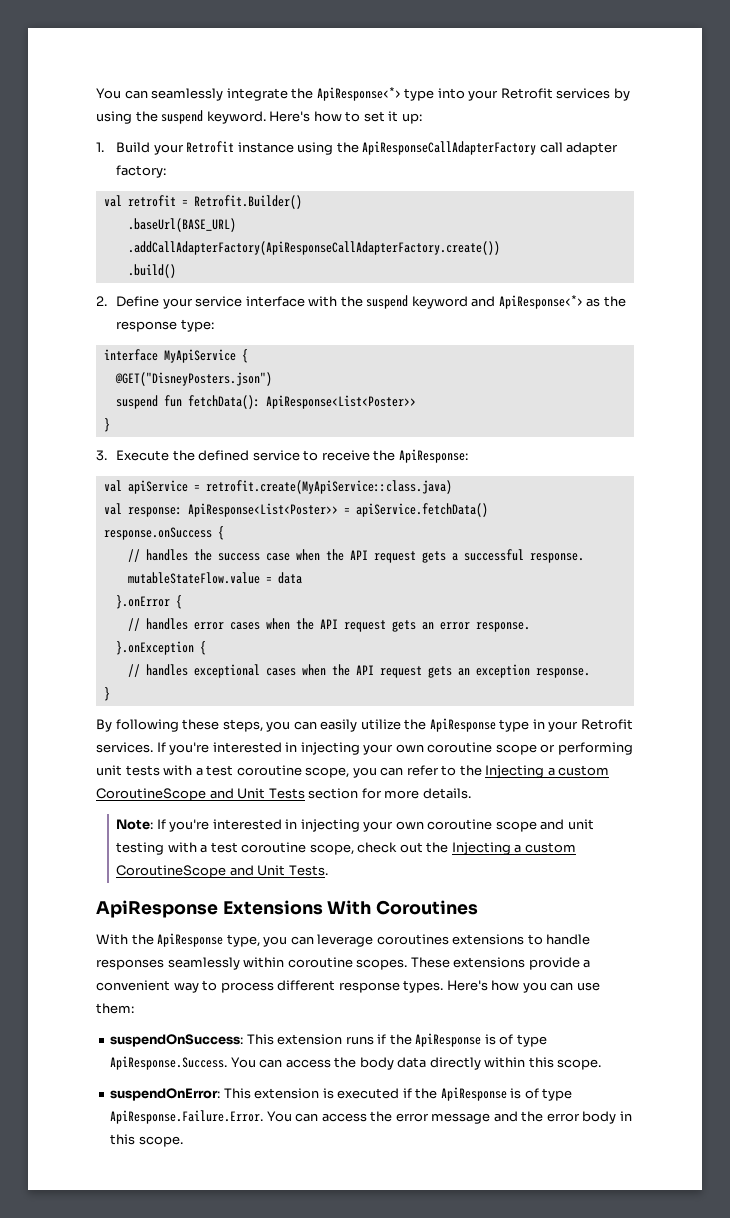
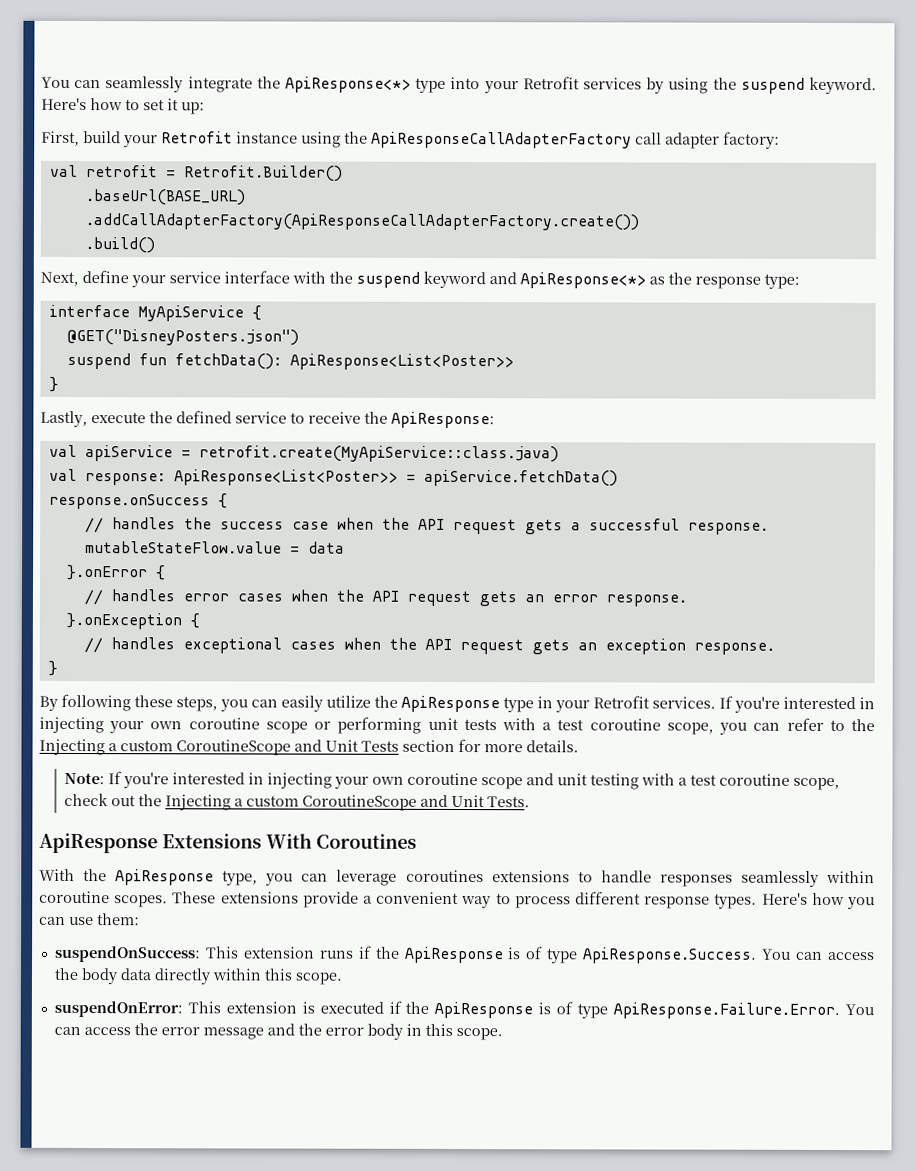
[96,142,151,153] 1. Build -> [41,130,121,147] First, build
[96,296,160,307] 2. Define -> [40,270,129,287] Next, define
[96,450,170,461] 3. Execute -> [40,410,146,428] Lastly, execute

